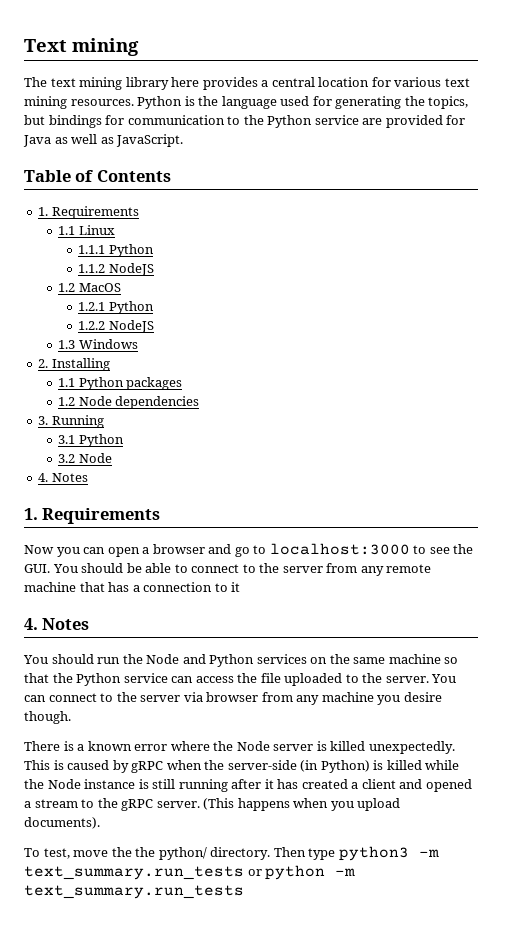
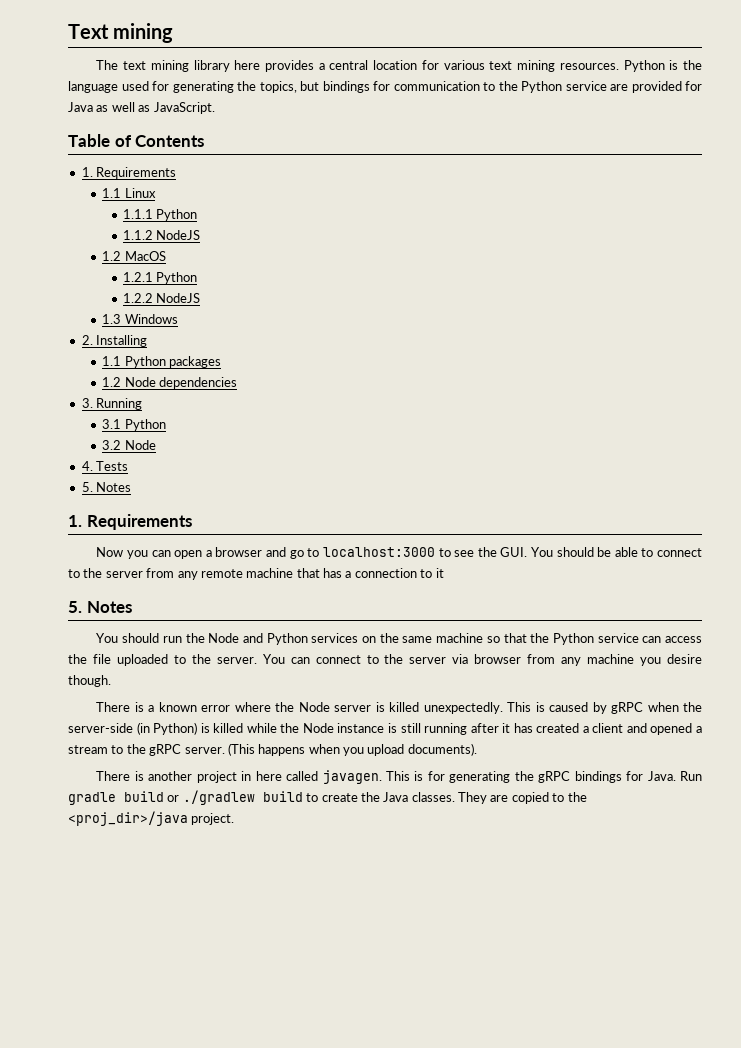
(49, 477) none -> [96,461,129,471] [81,482,93,492] Tests // 5.
[24,618,38,630] 4. -> [68,601,82,613] 5.
[24,846,439,861] [24,865,356,880] [24,885,244,899] To test, move the the python/ directory. Then type python3 -m text_summary.run_tests or python -m text_summary.run_tests -> [96,770,703,784] [68,790,587,805] [68,811,235,826] There is another project in here called javagen. This is for generating the gRPC bindings for Java. Run gradle build or ./gradlew build to create the Java classes. They are copied to the <proj_dir>/java project.

